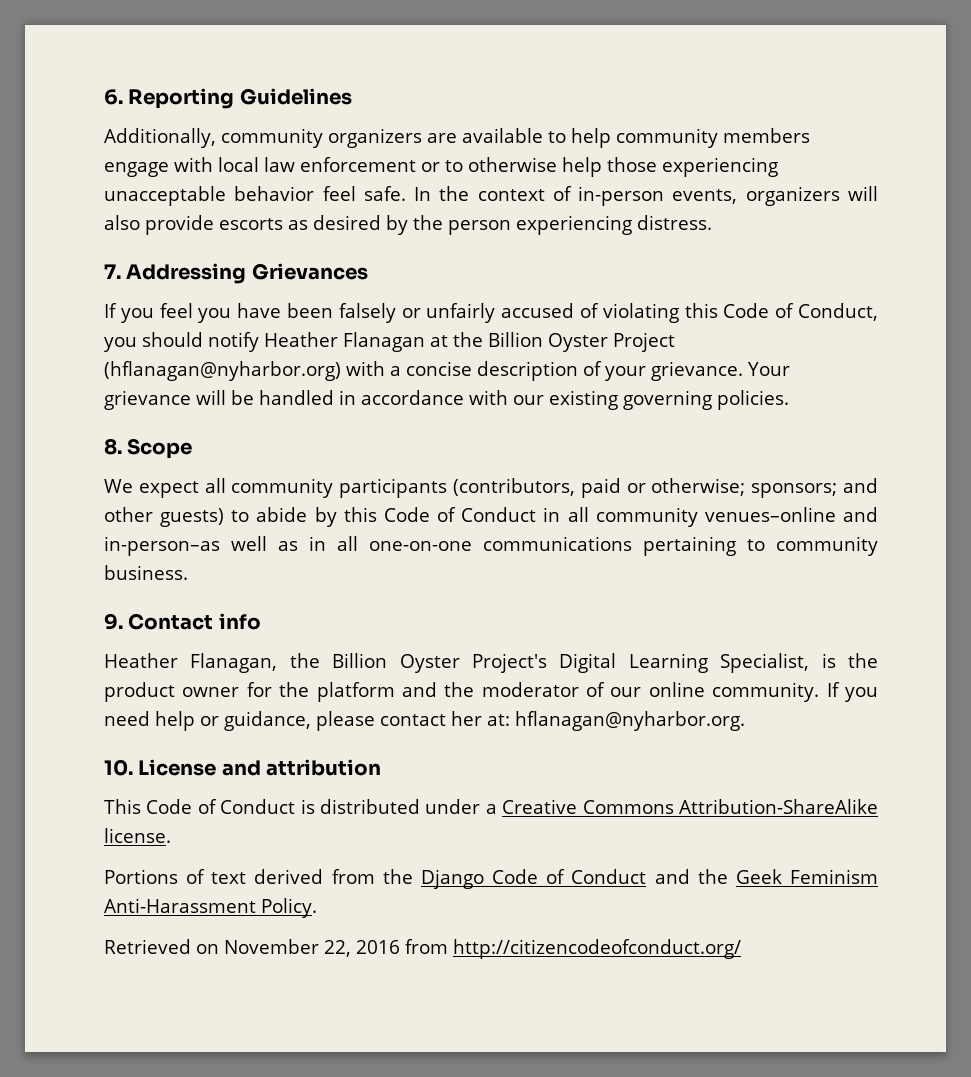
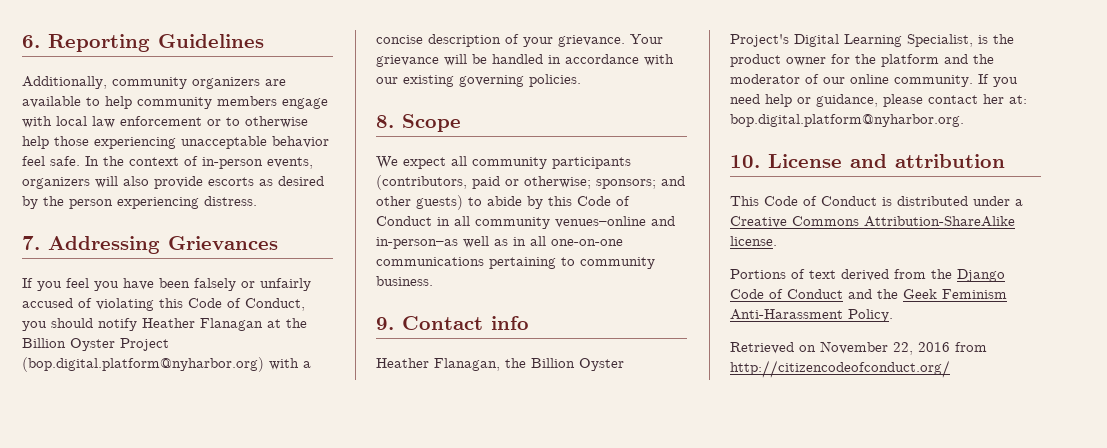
[104,361,341,381] (hflanagan@nyharbor.org) -> [22,357,264,372] (bop.digital.platform@nyharbor.org)
[515,711,745,731] hflanagan@nyharbor.org. -> [730,114,964,127] bop.digital.platform@nyharbor.org.

